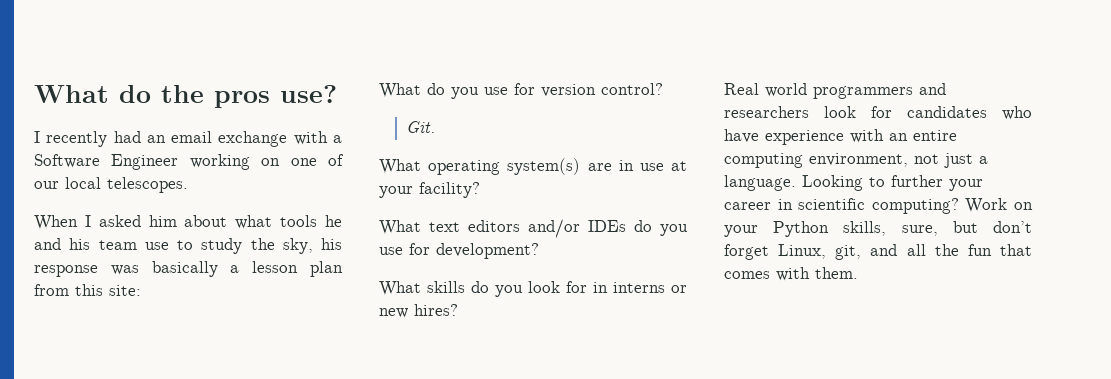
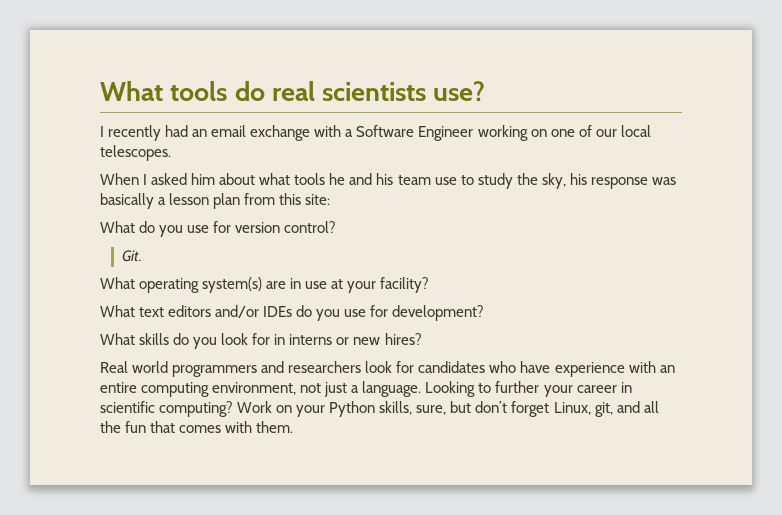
[34,85,270,108] What do the pros -> [100,81,427,101] What tools do real scientists

